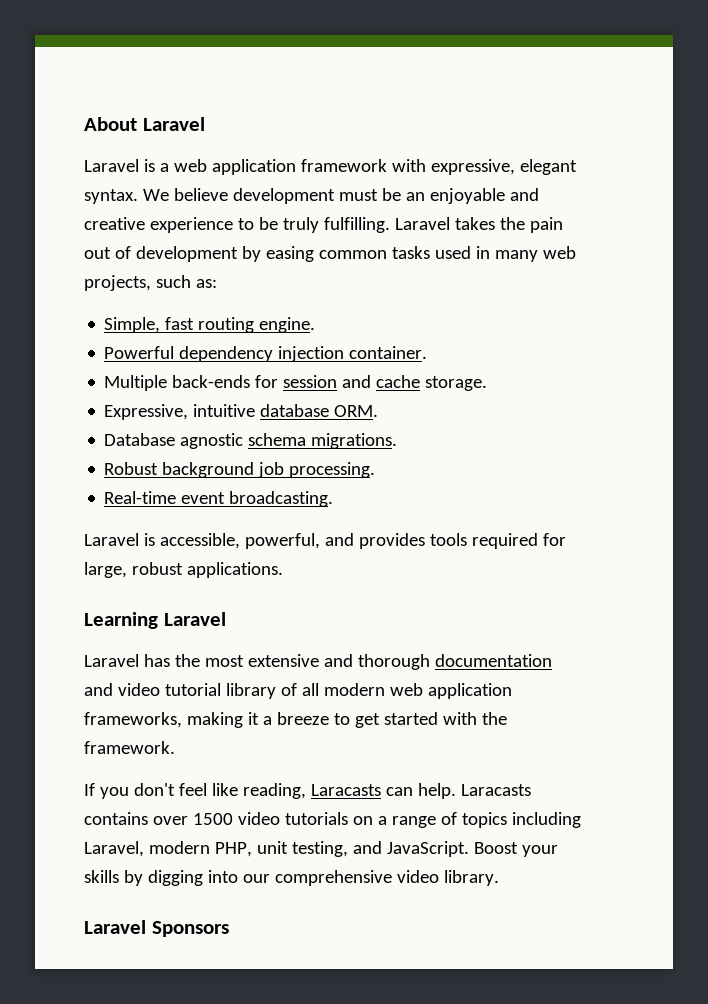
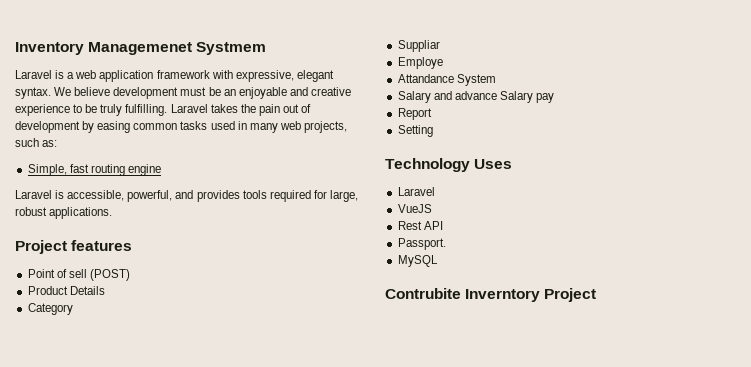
[84,117,205,131] About Laravel -> [15,42,267,55] Inventory Managemenet Systmem
[259,317,316,333] [104,346,428,362] [104,375,488,391] [104,404,379,420] [104,433,398,449] [104,462,376,478] [104,491,334,507] engine. // Powerful dependency injection container. // Multiple back-ends for session and cache storage. // Expressive, intuitive database ORM. // Database agnostic schema migrations. // Robust background job processing. // Real-time event broadcasting. -> [127,164,161,176] engine
[84,612,226,629] [84,654,552,670] [84,683,512,699] [84,712,507,728] [84,741,175,754] [84,783,531,799] [84,812,581,828] [84,841,558,857] [84,870,499,886] [84,920,229,937] Learning Laravel // Laravel has the most extensive and thorough documentation and video tutorial library of all modern web application frameworks, making it a breeze to get started with the framework. // If you don't feel like reading, Laracasts can help. Laracasts contains over 1500 video tutorials on a range of topics including Laravel, modern PHP, unit testing, and JavaScript. Boost your skills by digging into our comprehensive video library. // Laravel Sponsors -> [15,240,133,254] [27,269,130,281] [27,286,105,295] [27,303,73,315] [397,40,440,52] [397,57,443,69] [397,74,496,86] [397,91,555,103] [397,108,432,120] [397,125,433,137] [385,158,513,172] [397,187,435,196] [397,204,432,213] [397,221,443,230] [397,238,446,250] [397,255,438,267] [385,288,597,302] Project features // Point of sell (POST) // Product Details // Category // Suppliar // Employe // Attandance System // Salary and advance Salary pay // Report // Setting // Technology Uses // Laravel // VueJS // Rest API // Passport. // MySQL // Contrubite Inverntory Project

